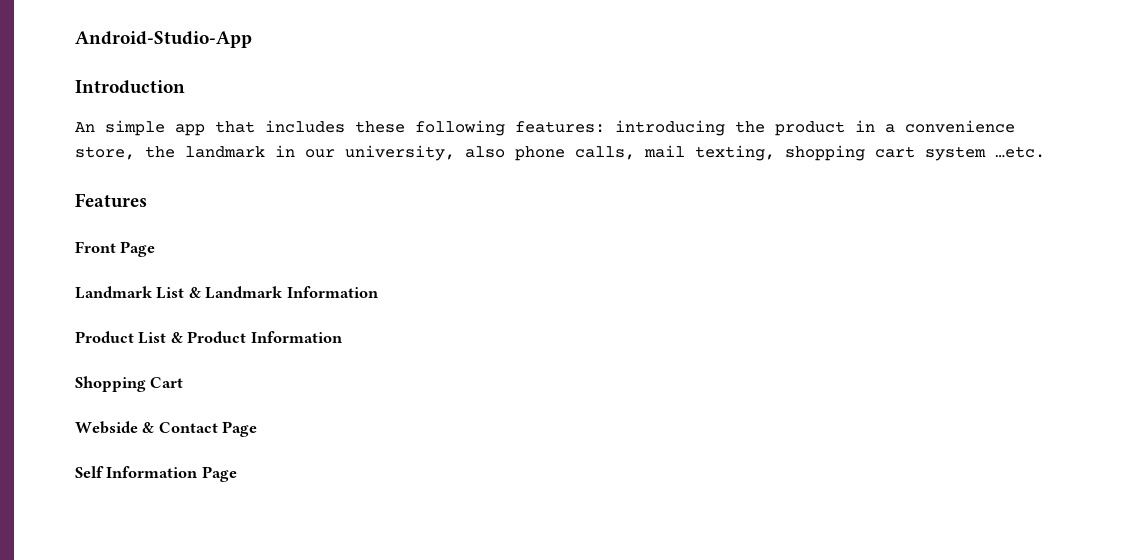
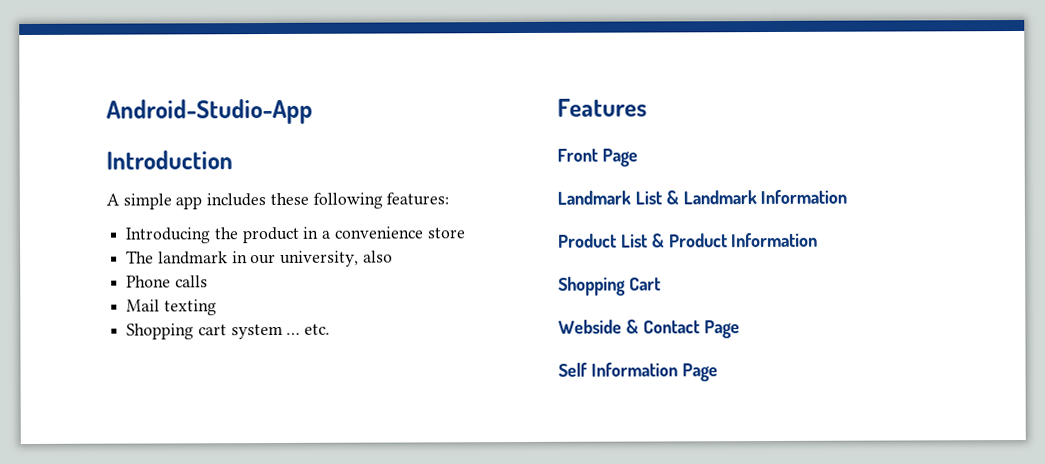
[75,122,95,132] An -> [106,193,120,206] A
[215,121,255,133] that -> (203, 203) none
[615,120,725,136] introducing -> [125,227,212,244] // Introducing
[75,146,175,160] store, the -> [426,227,466,239] [126,250,155,264] store // The
[515,145,1045,161] phone calls, mail texting, shopping cart system …etc. -> [126,275,208,288] [126,299,217,316] [126,323,331,340] // Phone calls // Mail texting // Shopping cart system … etc.

